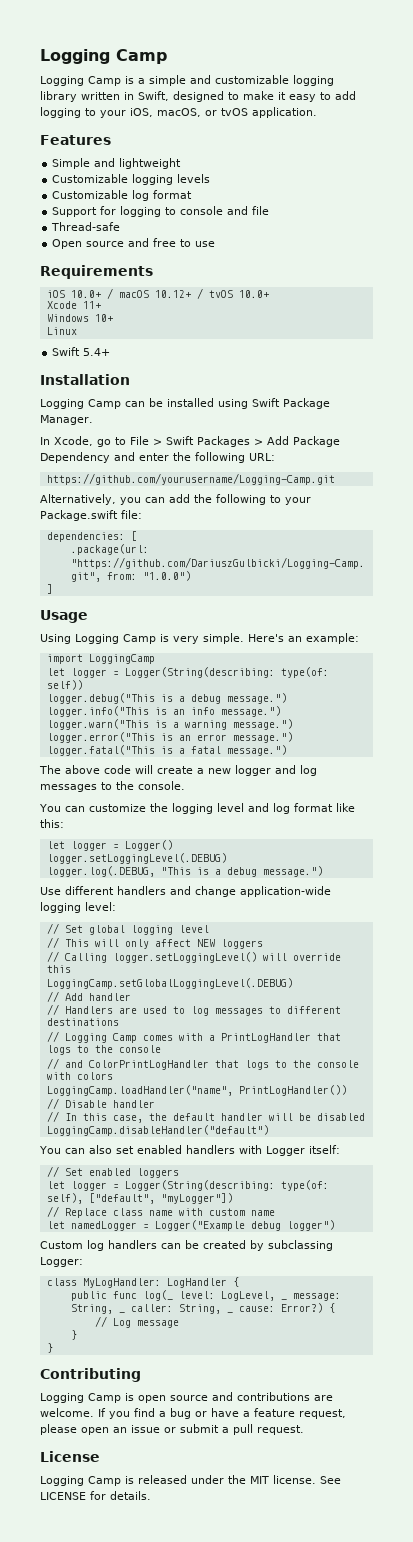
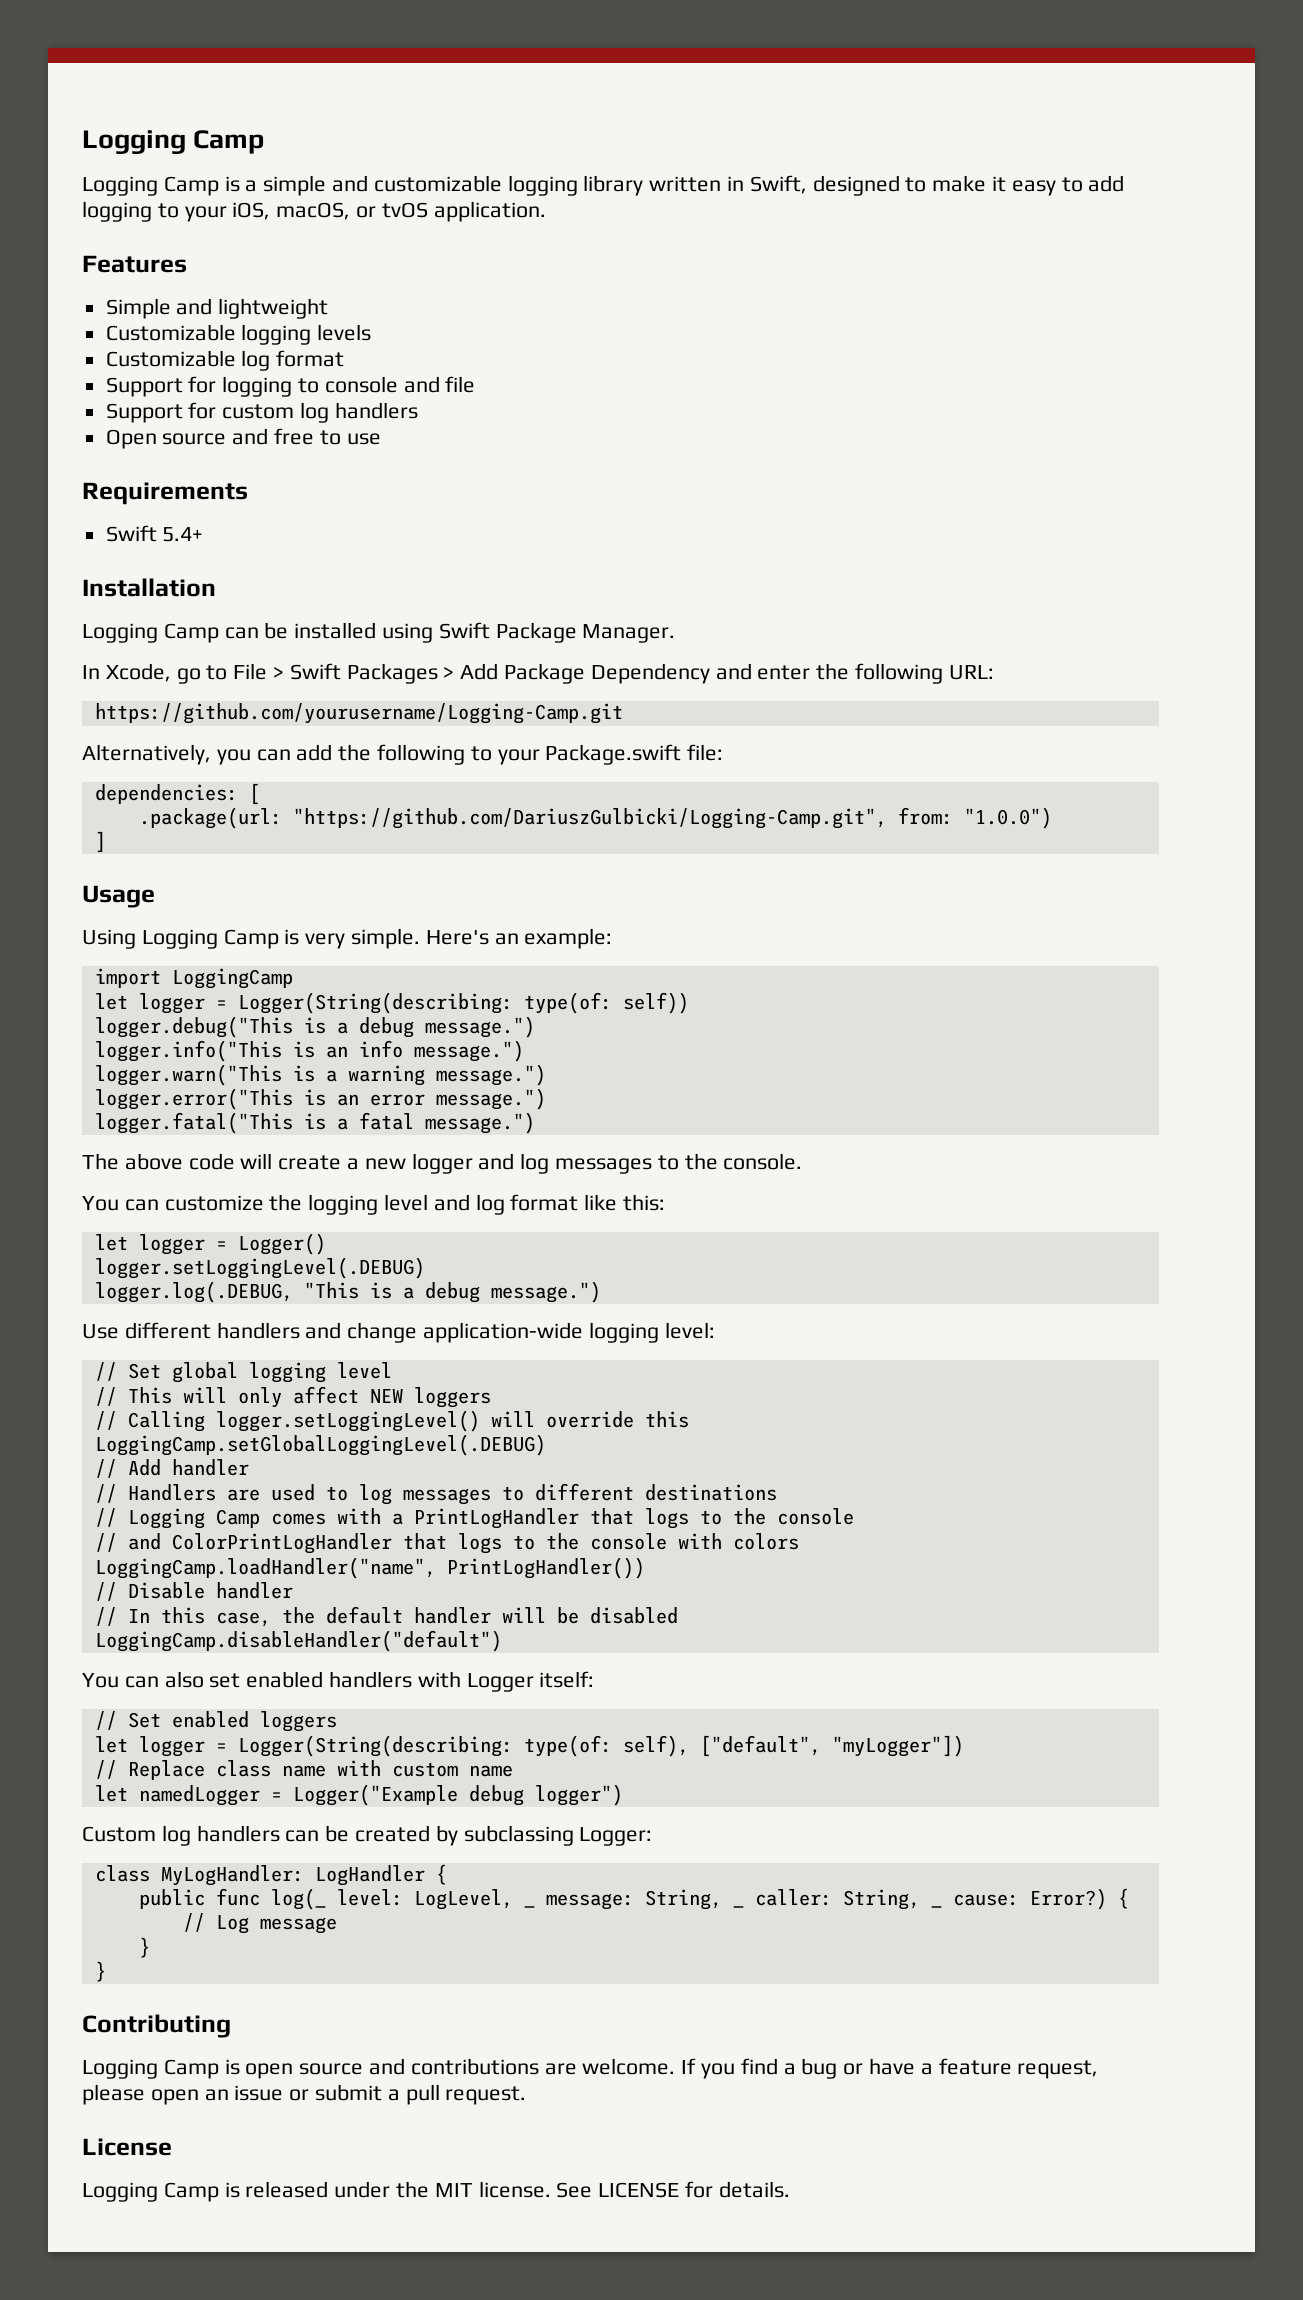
[51,222,121,231] Thread-safe -> [105,402,418,423] Support for custom log handlers
[46,288,269,299] [46,301,101,309] [46,314,113,322] [46,327,77,335] // iOS 10.0+ / macOS 10.12+ / tvOS 10.0+ // Xcode 11+ // Windows 10+ // Linux -> (248, 493) none

